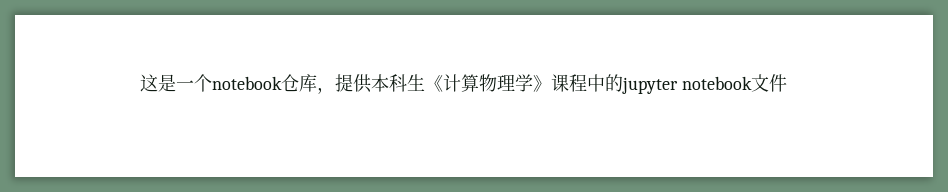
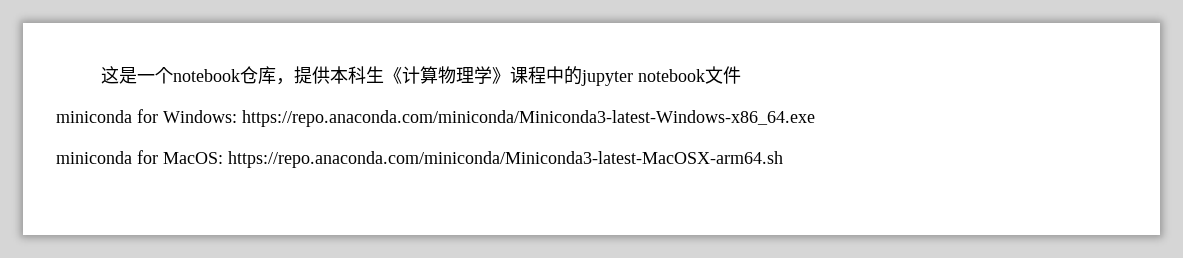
(788, 83) none -> [56,109,815,127] [56,150,783,168] // miniconda for Windows: https://repo.anaconda.com/miniconda/Miniconda3-latest-Windows-x86_64.exe // miniconda for MacOS: https://repo.anaconda.com/miniconda/Miniconda3-latest-MacOSX-arm64.sh

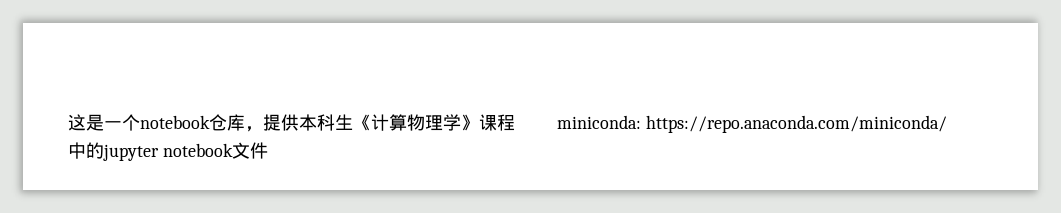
[56,109,815,127] [56,150,783,168] miniconda for Windows: https://repo.anaconda.com/miniconda/Miniconda3-latest-Windows-x86_64.exe // miniconda for MacOS: https://repo.anaconda.com/miniconda/Miniconda3-latest-MacOSX-arm64.sh -> [557,115,947,133] miniconda: https://repo.anaconda.com/miniconda/

